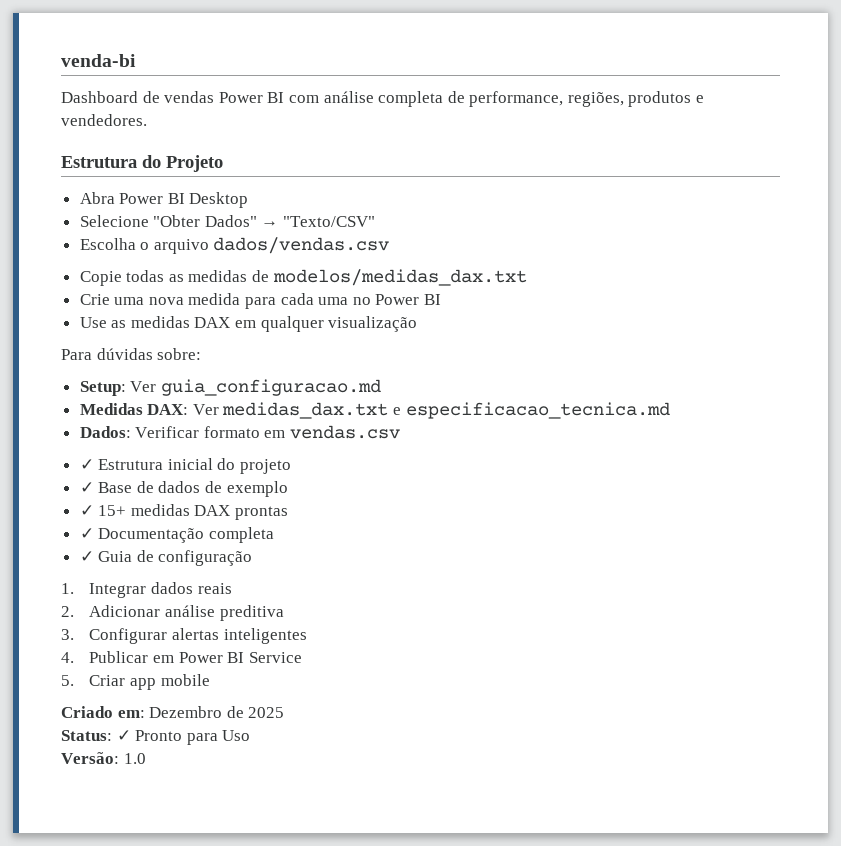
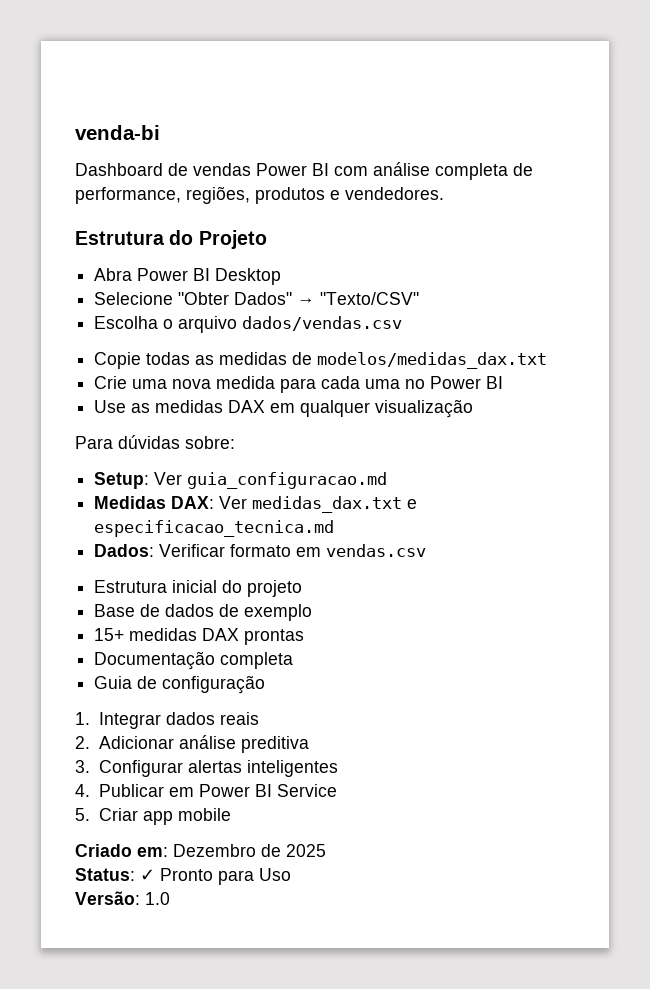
[79,459,94,470] ✓ -> (427, 550) none
[79,482,94,493] ✓ -> (303, 588) none
[79,505,94,516] ✓ -> (313, 612) none
[79,528,94,539] ✓ -> (305, 637) none
[79,551,94,562] ✓ -> (294, 660) none

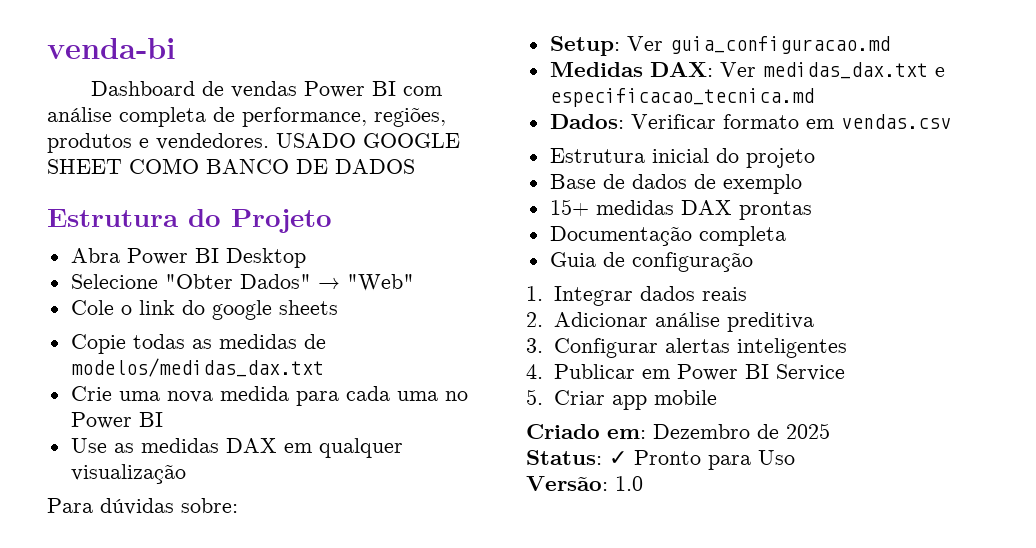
(444, 193) none -> [276,133,460,148] [47,158,415,174] USADO GOOGLE SHEET COMO BANCO DE DADOS
[320,292,420,305] [94,316,403,333] "Texto/CSV" // Escolha o arquivo dados/vendas.csv -> [346,274,414,291] [70,300,338,320] "Web" // Cole o link do google sheets

